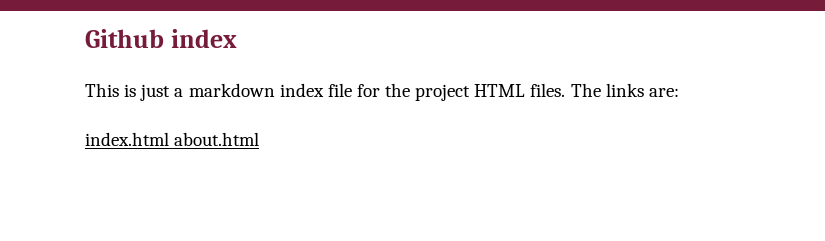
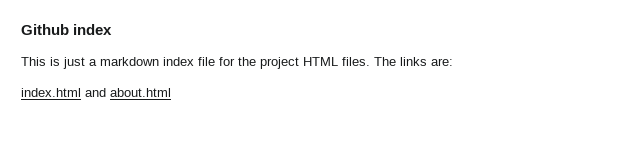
(169, 139) none -> [85,88,106,97] and

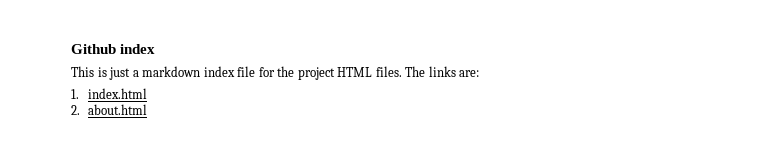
(453, 62) none -> [71,89,79,99] 1.
[85,88,106,97] and -> [71,105,80,115] // 2.

